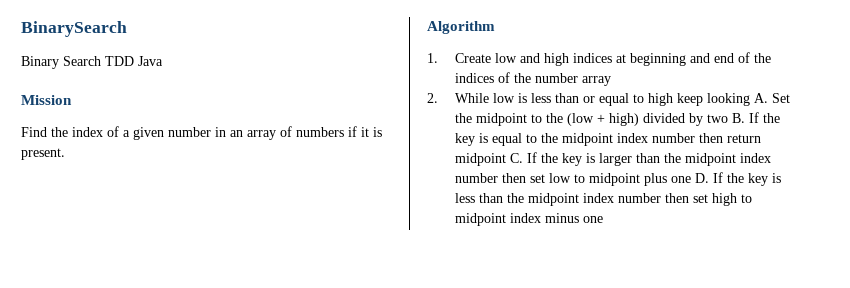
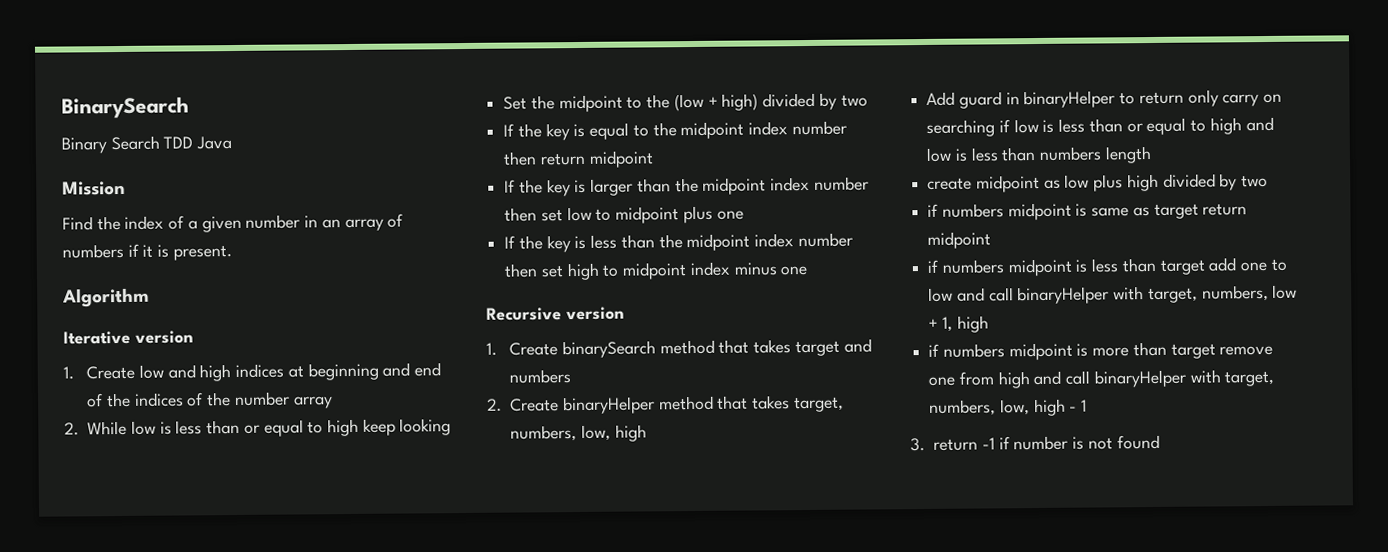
(495, 27) none -> [63,330,194,345] // Iterative version
[753,93,768,103] A. -> (452, 427) //
[731,113,745,123] B. -> (868, 100) //
[509,153,523,163] C. -> (654, 159) //
[694,173,709,183] D. -> (744, 215) //
(603, 219) none -> [486,306,625,321] [486,338,872,359] [509,369,572,384] [487,395,844,415] [510,424,647,442] [926,89,1283,109] [926,116,1274,137] [926,146,1152,164] [927,173,1269,193] [927,202,1248,221] [927,231,992,249] [927,257,1287,277] [928,284,1298,305] [928,315,989,333] [928,341,1274,361] [928,369,1275,389] [929,398,1088,417] [910,434,1160,452] // Recursive version // 1. Create binarySearch method that takes target and numbers // 2. Create binaryHelper method that takes target, numbers, low, high // Add guard in binaryHelper to return only carry on searching if low is less than or equal to high and low is less than numbers length // create midpoint as low plus high divided by two // if numbers midpoint is same as target return midpoint // if numbers midpoint is less than target add one to low and call binaryHelper with target, numbers, low + 1, high // if numbers midpoint is more than target remove one from high and call binaryHelper with target, numbers, low, high - 1 // 3. return -1 if number is not found

